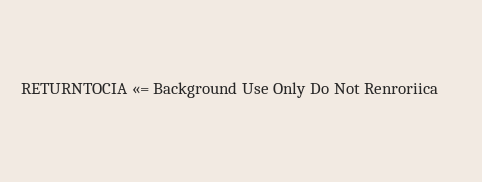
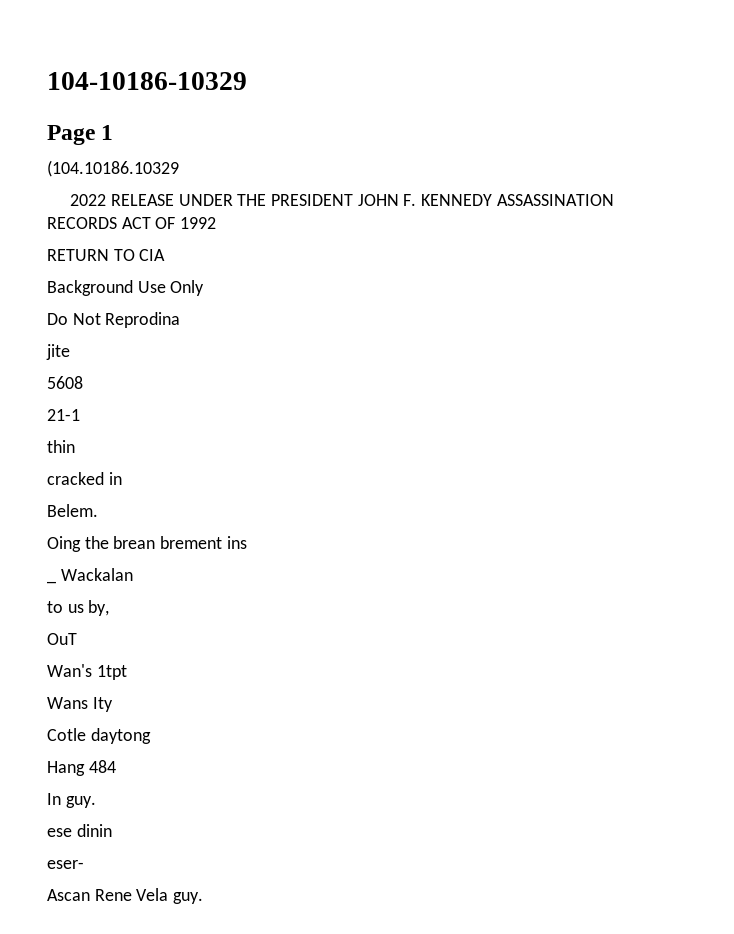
[21,83,149,94] RETURNTOCIA «= -> [47,72,247,90] [47,125,114,145] [47,160,179,177] [70,194,614,206] [47,217,217,229] [47,249,166,261] 104-10186-10329 // Page 1 // (104.10186.10329 // 2022 RELEASE UNDER THE PRESIDENT JOHN F. KENNEDY ASSASSINATION RECORDS ACT OF 1992 // RETURN TO CIA //
(307, 90) none -> (205, 288) //
[364,83,439,94] Renroriica -> [105,312,181,328] [46,344,70,360] [47,376,83,389] [47,409,80,421] [47,440,75,453] [47,472,122,485] [47,504,98,517] [47,536,247,552] [47,581,56,584] [60,568,133,581] [47,600,110,616] [47,633,77,645] [47,664,127,680] [47,697,113,712] [47,728,151,744] [47,760,116,776] [47,793,96,808] [47,824,112,837] [47,860,84,869] [47,888,204,904] Reprodina // jite // 5608 // 21-1 // thin // cracked in // Belem. // Oing the brean brement ins // _ Wackalan // to us by, // OuT // Wan's 1tpt // Wans Ity // Cotle daytong // Hang 484 // In guy. // ese dinin // eser- // Ascan Rene Vela guy.

